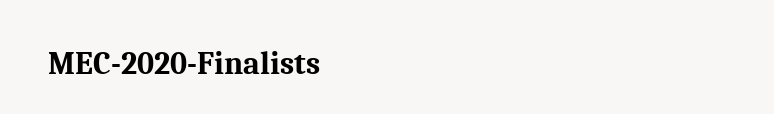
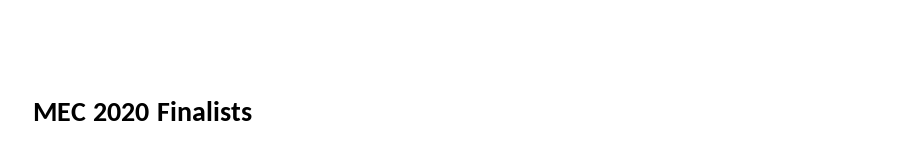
[48,51,320,74] MEC-2020-Finalists -> [33,101,252,121] MEC 2020 Finalists

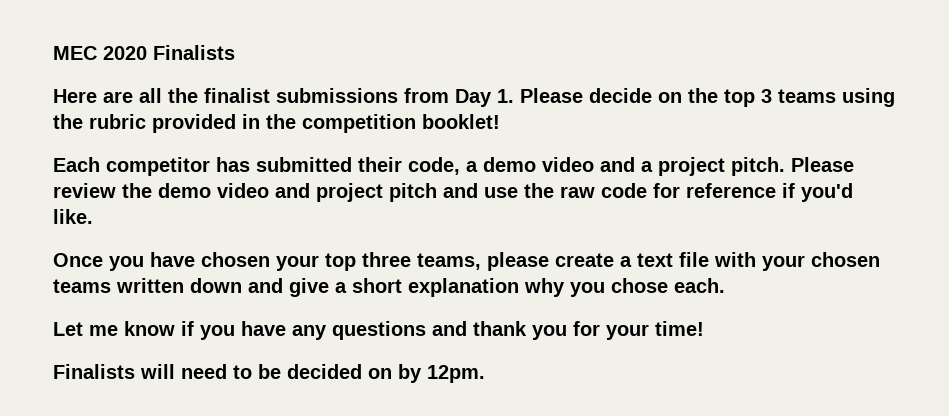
(252, 111) none -> [53,88,895,107] [53,114,500,133] [53,157,854,176] [53,183,853,202] [53,209,93,224] [53,252,880,271] [53,278,725,297] [53,321,704,340] [53,364,485,383] // Here are all the finalist submissions from Day 1. Please decide on the top 3 teams using the rubric provided in the competition booklet! // Each competitor has submitted their code, a demo video and a project pitch. Please review the demo video and project pitch and use the raw code for reference if you'd like. // Once you have chosen your top three teams, please create a text file with your chosen teams written down and give a short explanation why you chose each. // Let me know if you have any questions and thank you for your time! // Finalists will need to be decided on by 12pm.

